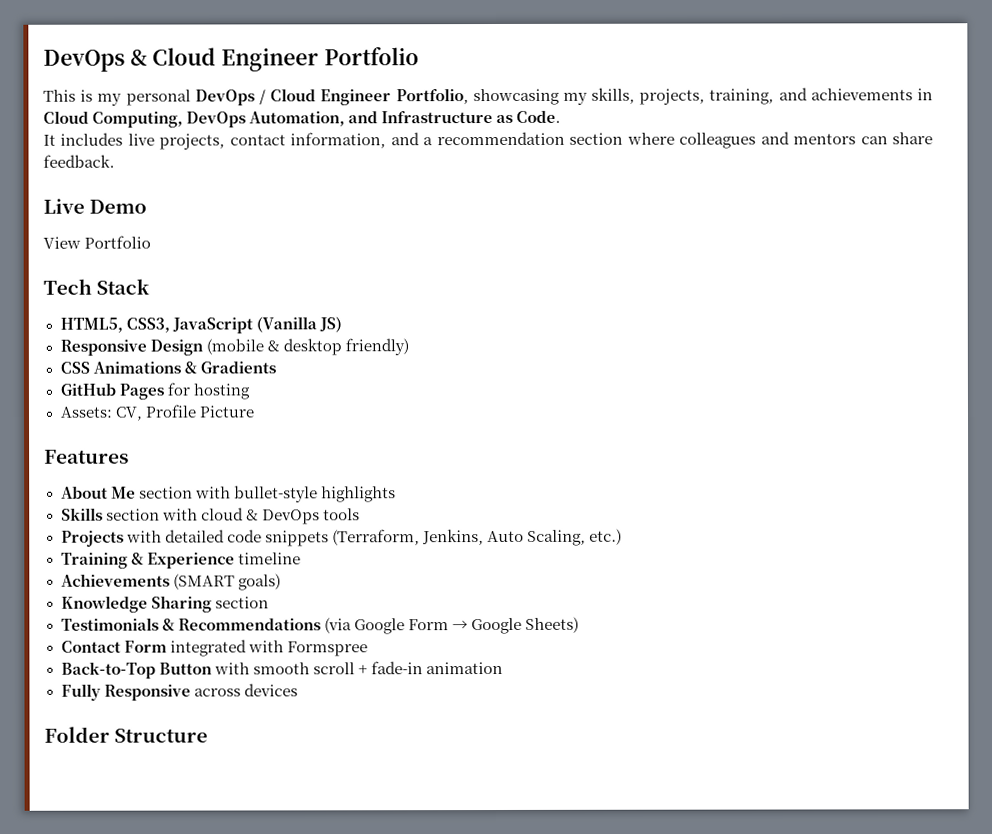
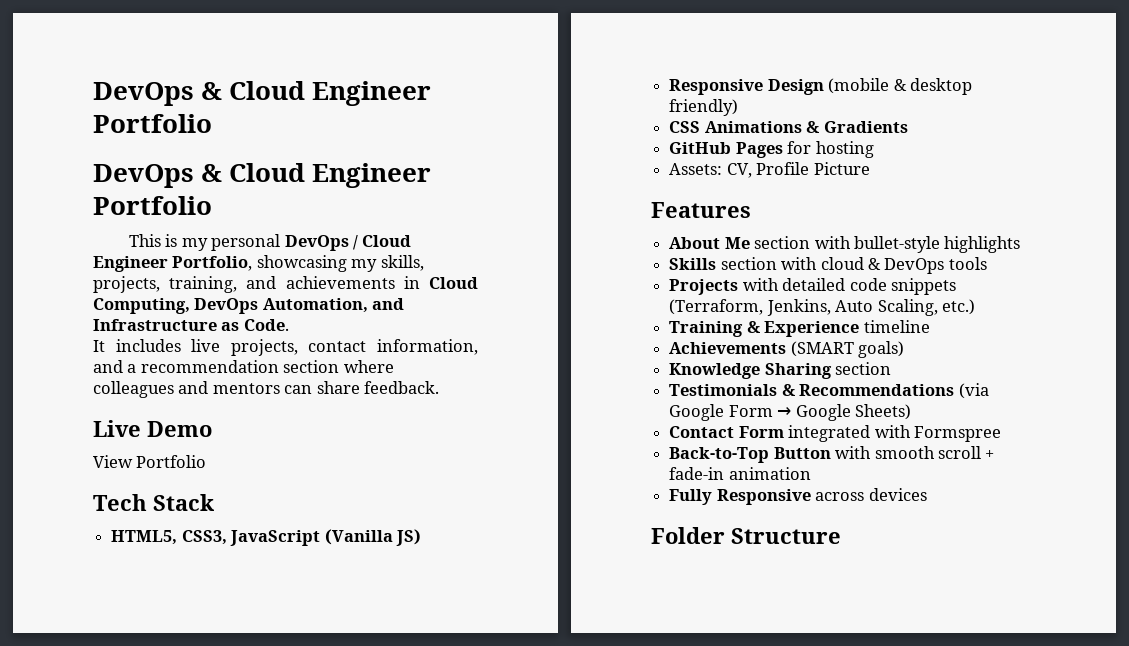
[43,47,419,72] DevOps & Cloud Engineer Portfolio -> [93,81,432,106] [93,114,212,133] [93,163,432,188] [93,196,212,215] DevOps & Cloud Engineer Portfolio // DevOps & Cloud Engineer Portfolio

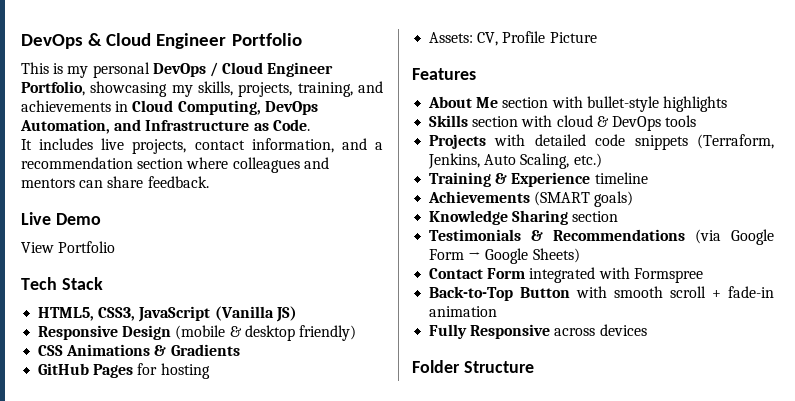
[93,81,432,106] [93,114,212,133] [93,163,432,188] [93,196,212,215] DevOps & Cloud Engineer Portfolio // DevOps & Cloud Engineer Portfolio -> [21,33,302,49] DevOps & Cloud Engineer Portfolio

